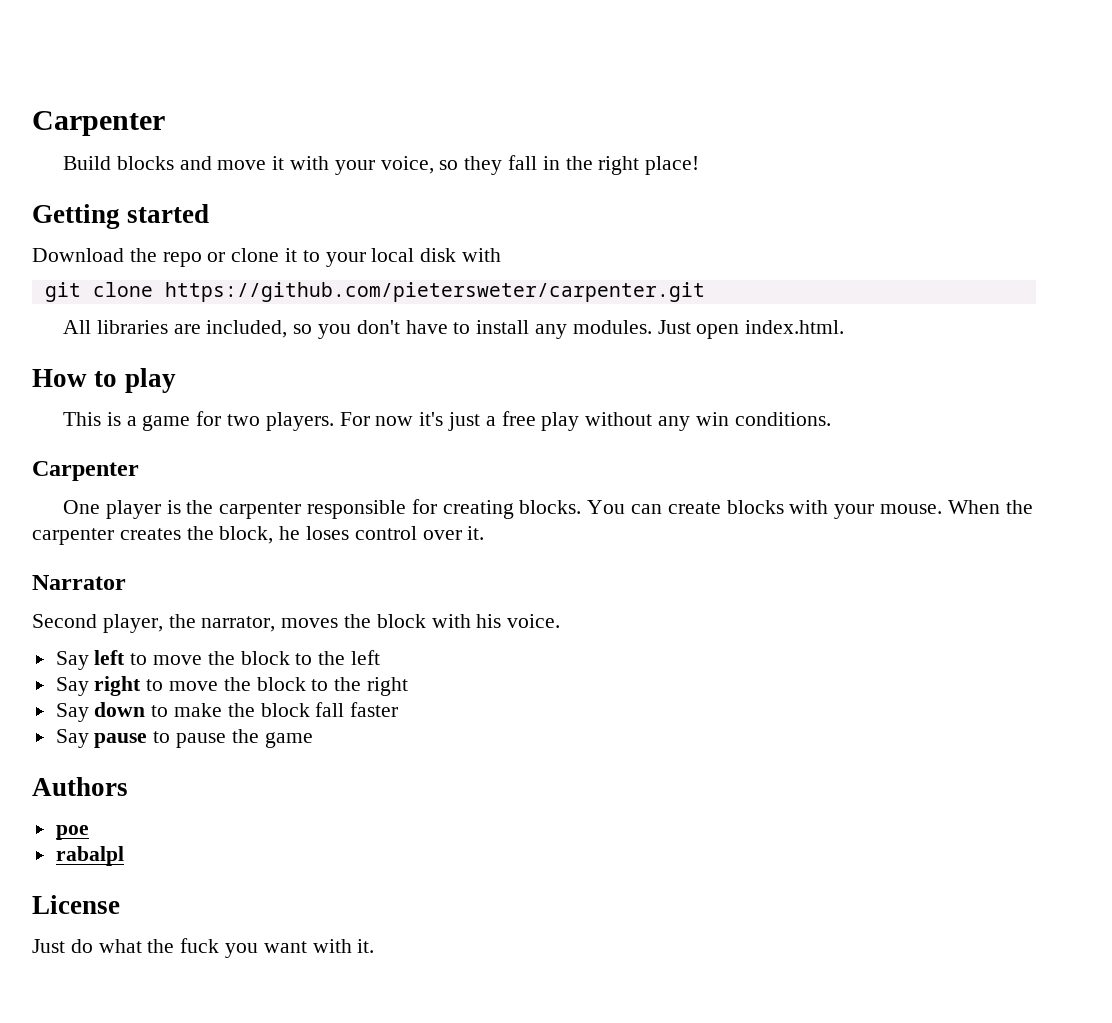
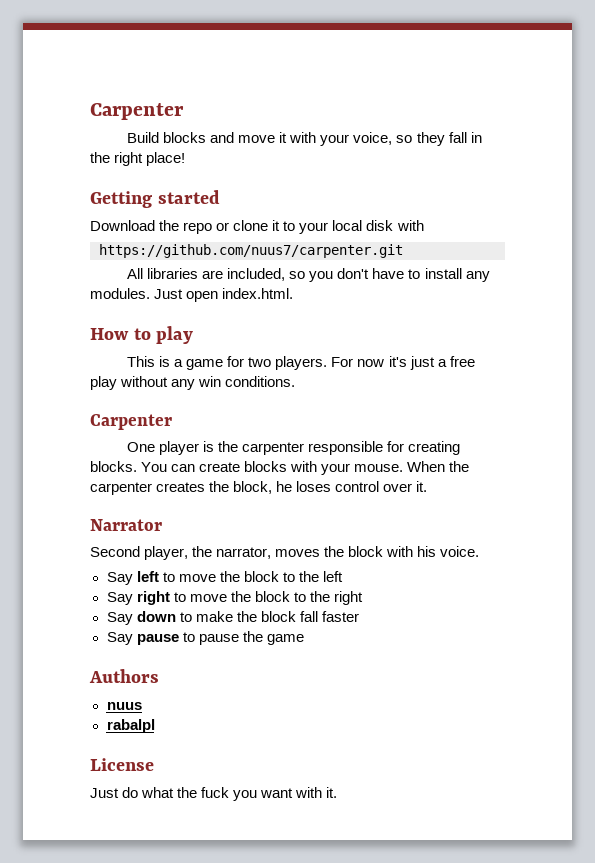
[44,282,705,302] git clone https://github.com/pietersweter/carpenter.git -> [99,244,403,258] https://github.com/nuus7/carpenter.git
[55,825,89,840] poe -> [106,702,142,710] nuus

